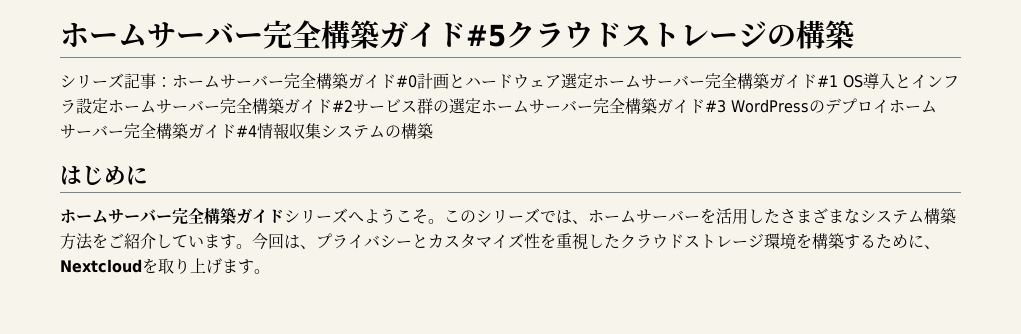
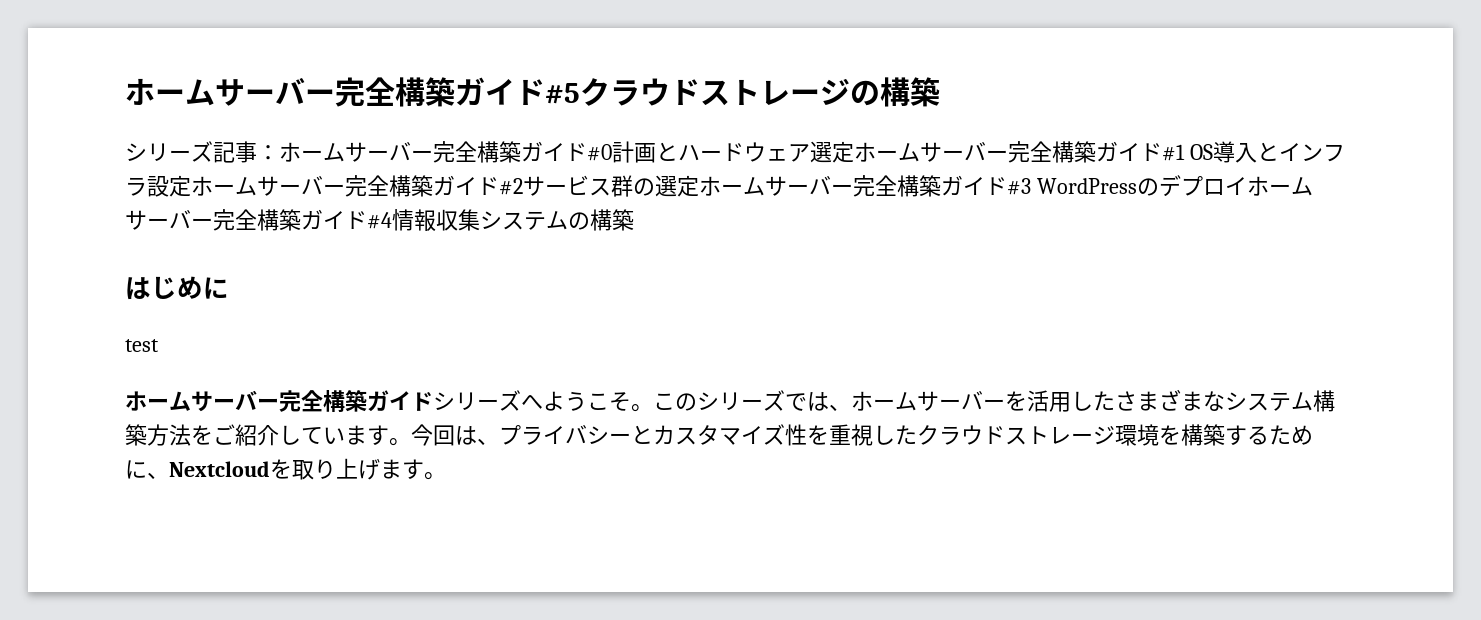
(148, 175) none -> [125,339,159,352] // test

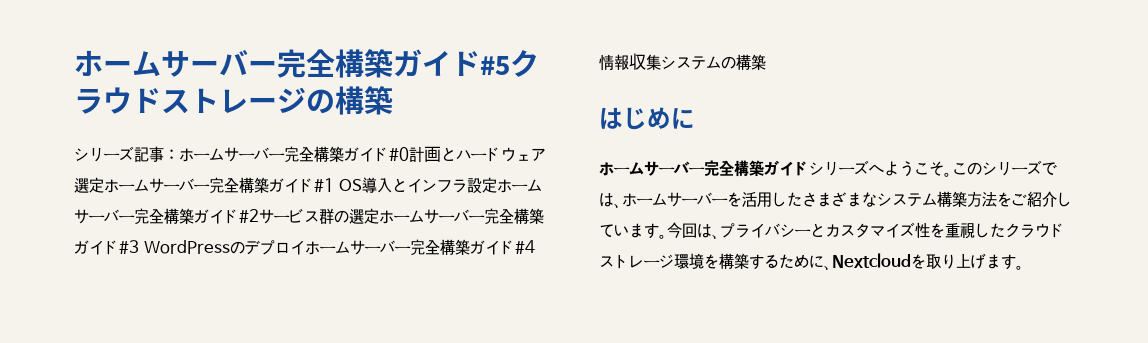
[125,339,159,352] // test -> (695, 118) none

